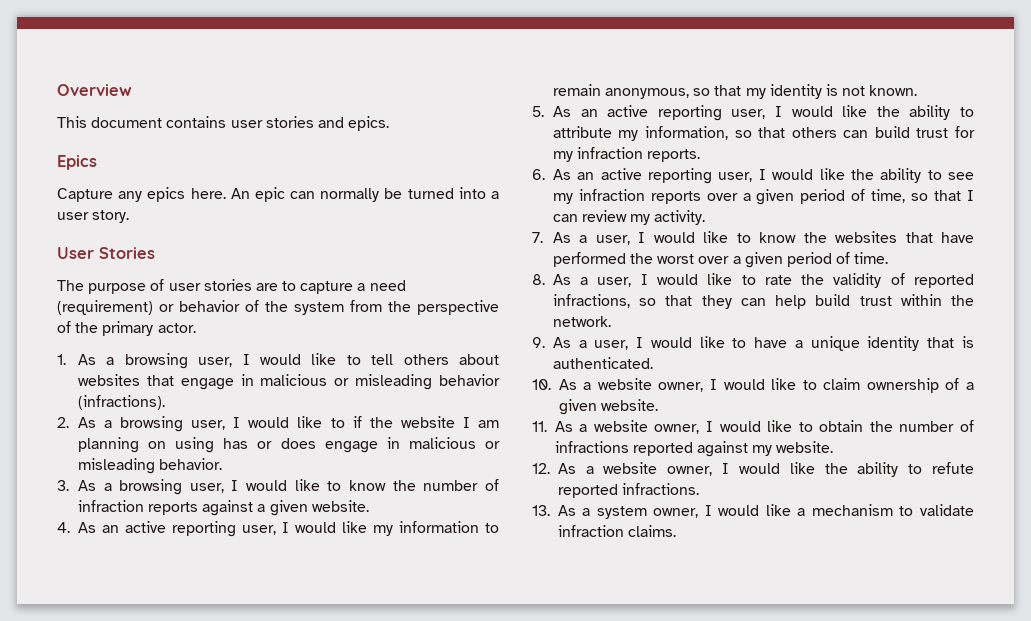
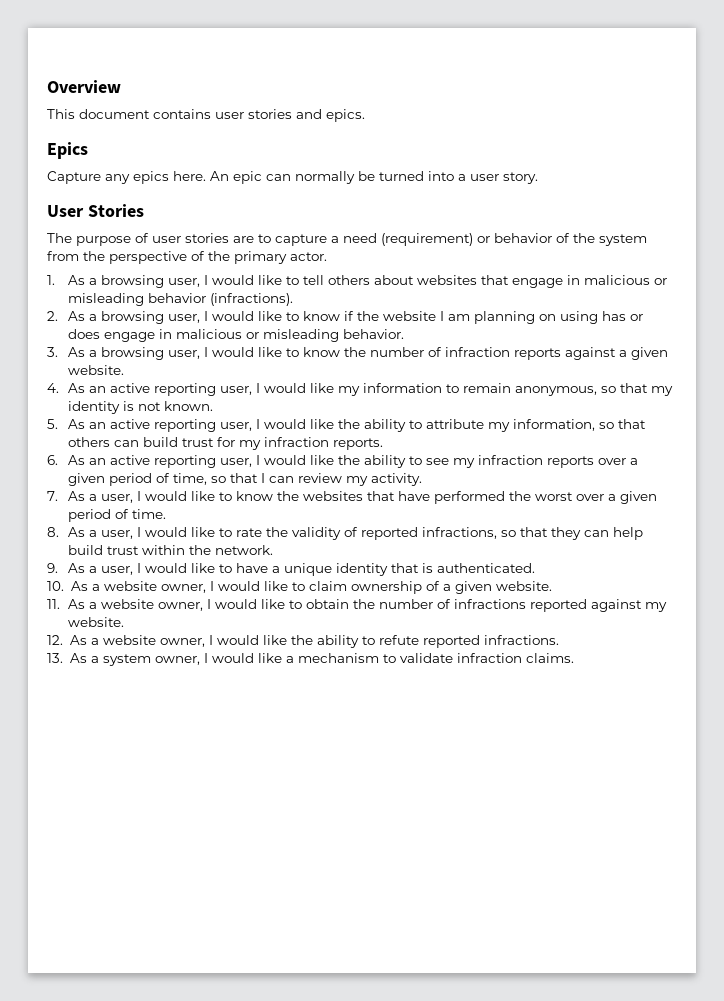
(345, 423) none -> [302,311,340,321] know

